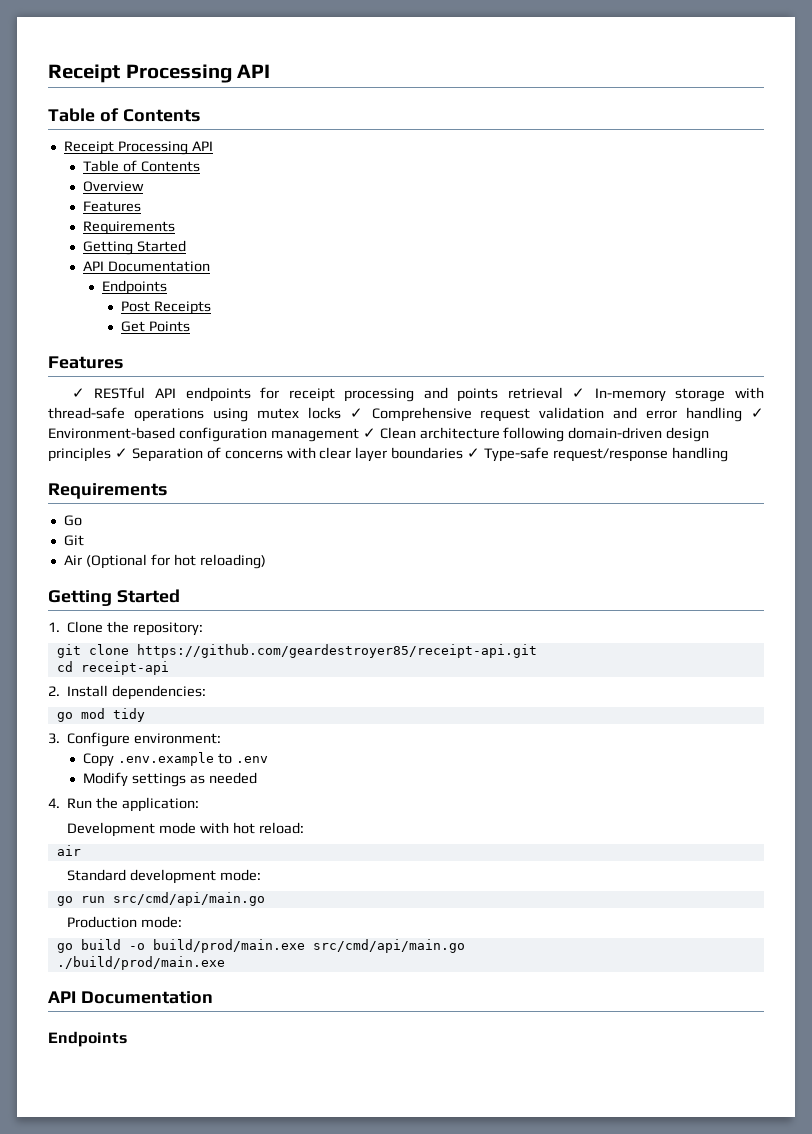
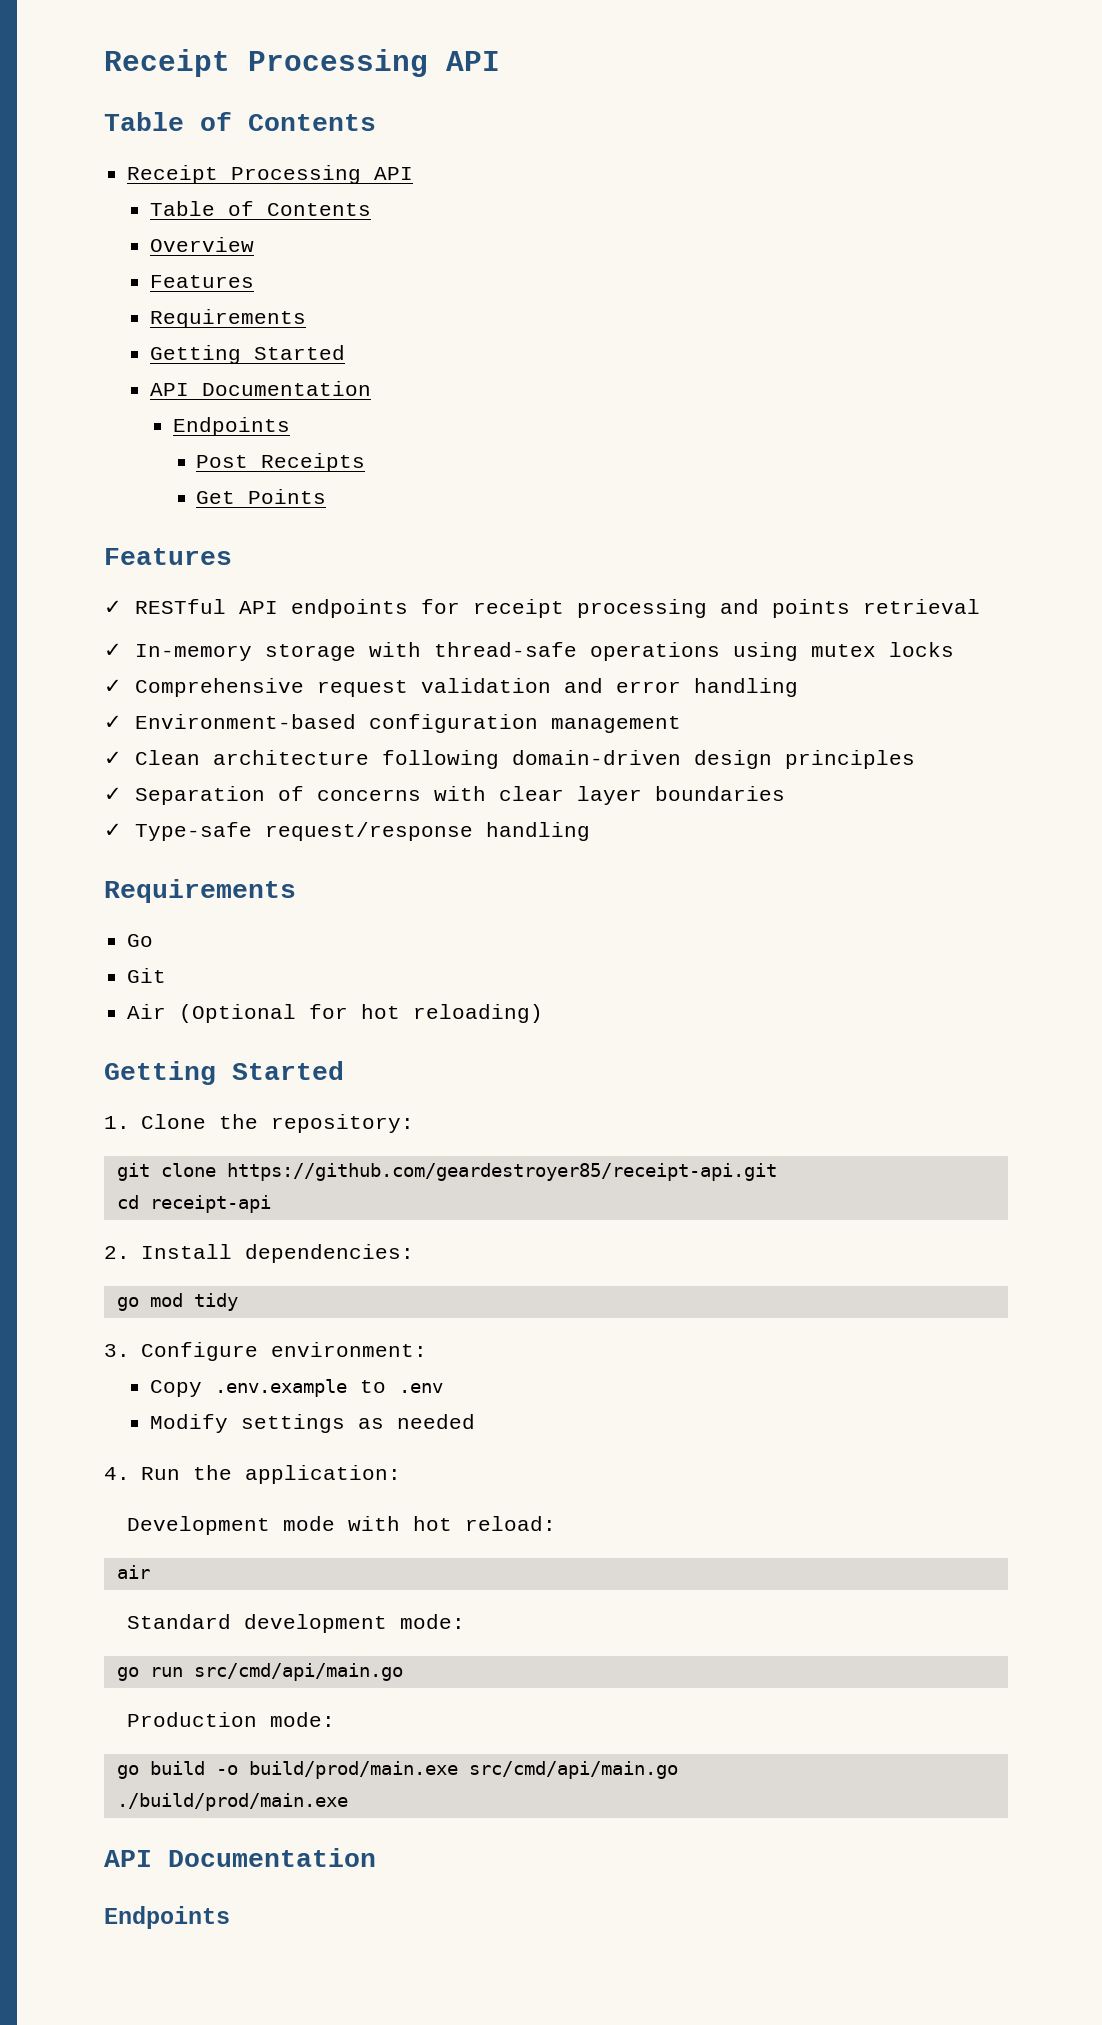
(563, 393) none -> (980, 606) //
(341, 413) none -> (954, 649) //
(743, 414) none -> (798, 687) //
(359, 435) none -> (681, 724) //
(111, 454) none -> (915, 759) //
(464, 453) none -> (785, 793) //

